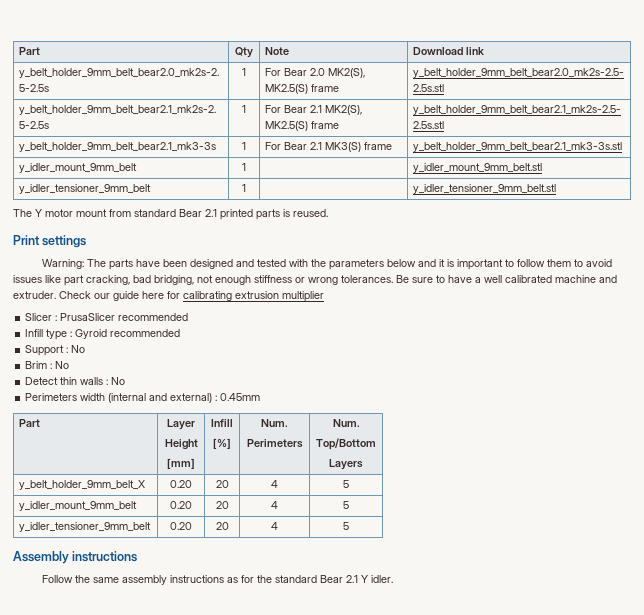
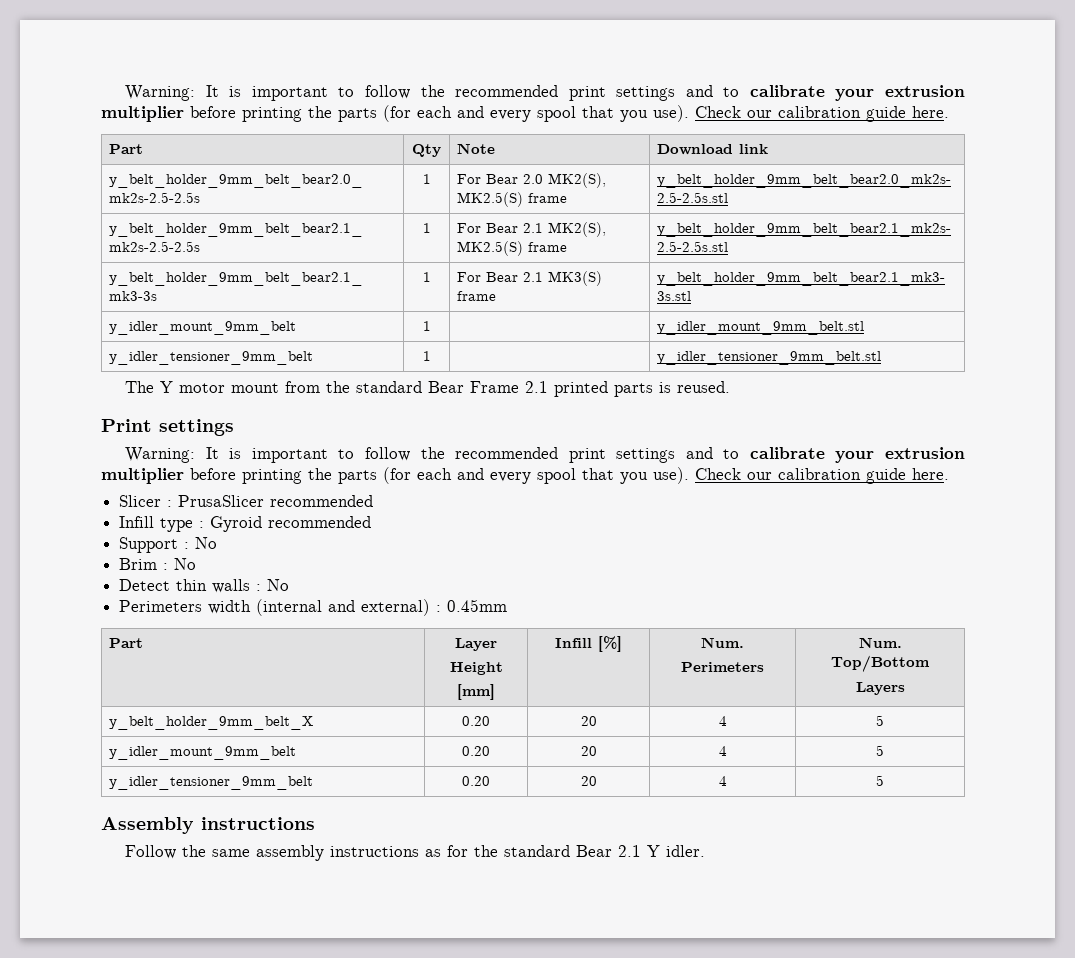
(19, 51) none -> [125,85,965,101] [101,105,949,122] Warning: It is important to follow the recommended print settings and to calibrate your extrusion multiplier before printing the parts (for each and every spool that you use). Check our calibration guide here. //
[134,209,202,217] standard Bear -> [326,381,520,393] the standard Bear Frame
[86,259,612,270] [13,275,617,286] [13,291,324,302] The parts have been designed and tested with the parameters below and it is important to follow them to avoid issues like part cracking, bad bridging, not enough stiffness or wrong tolerances. Be sure to have a well calibrated machine and extruder. Check our guide here for calibrating extrusion multiplier -> [205,447,965,463] [101,467,949,484] It is important to follow the recommended print settings and to calibrate your extrusion multiplier before printing the parts (for each and every spool that you use). Check our calibration guide here.
(233, 423) // -> (592, 643) none

